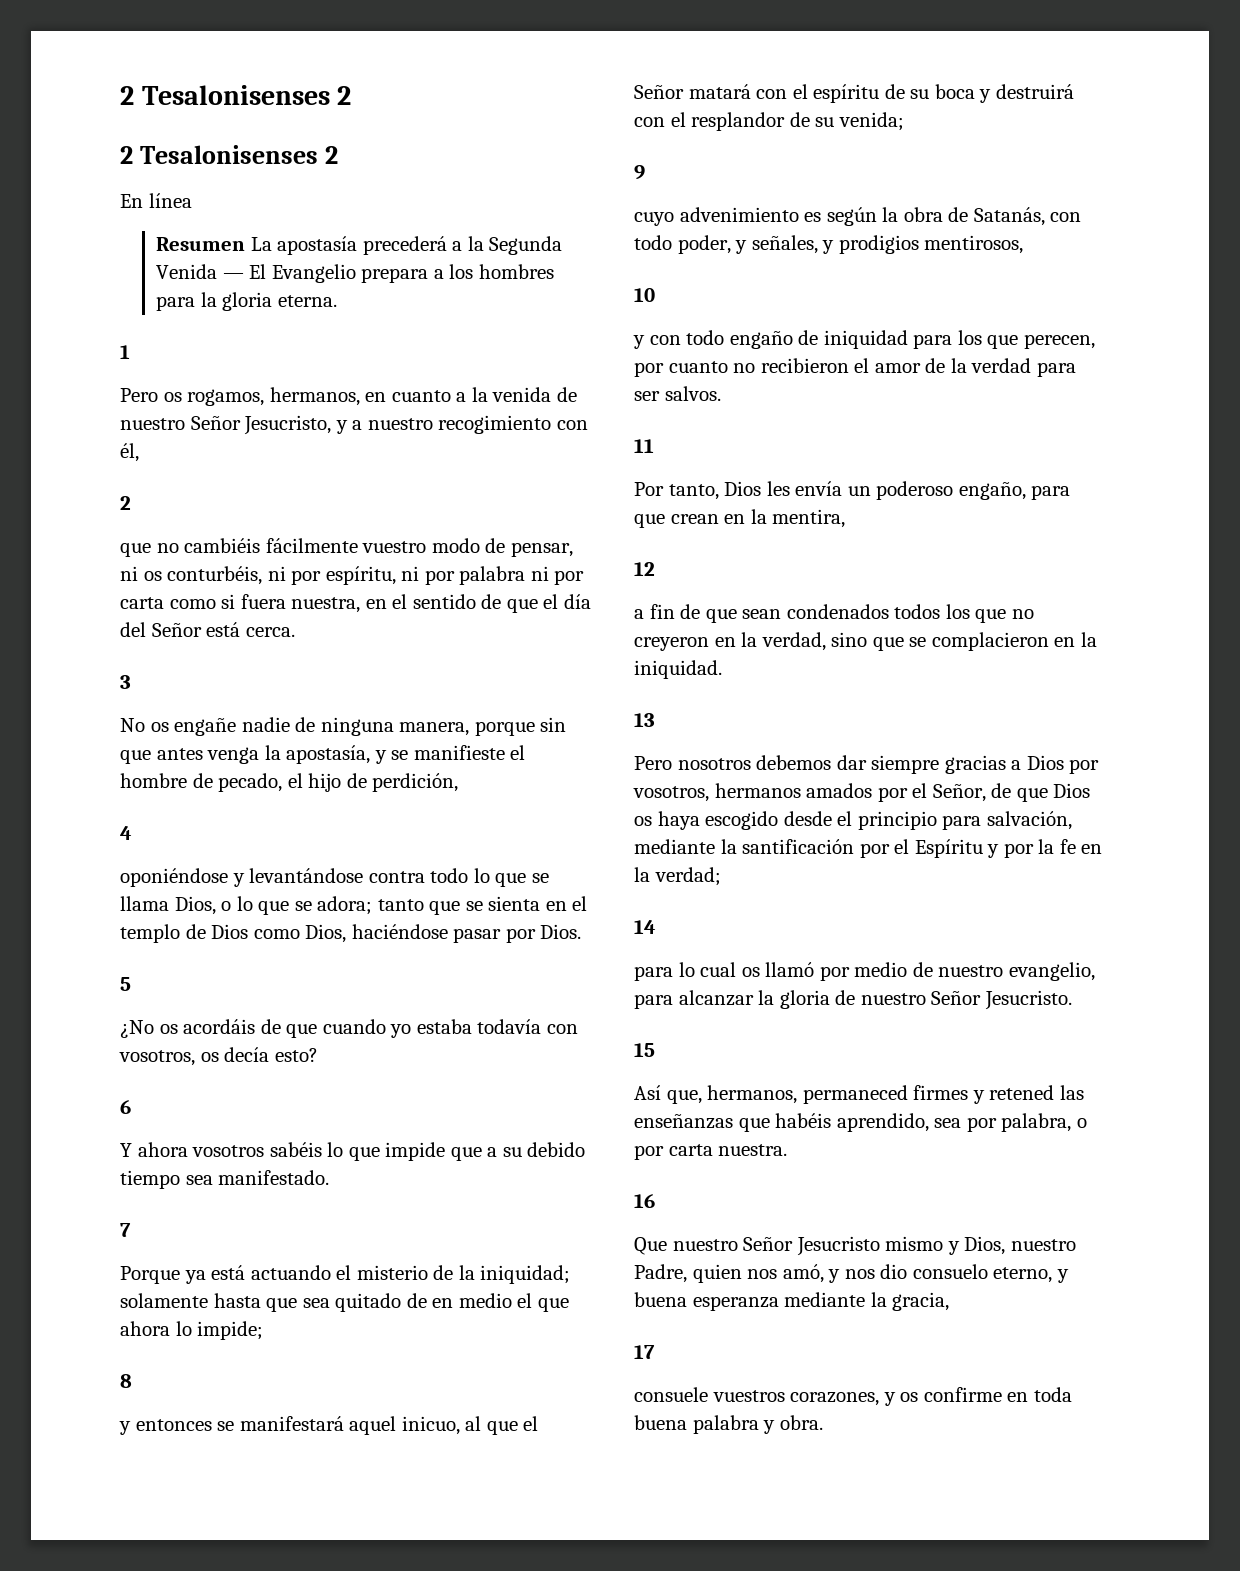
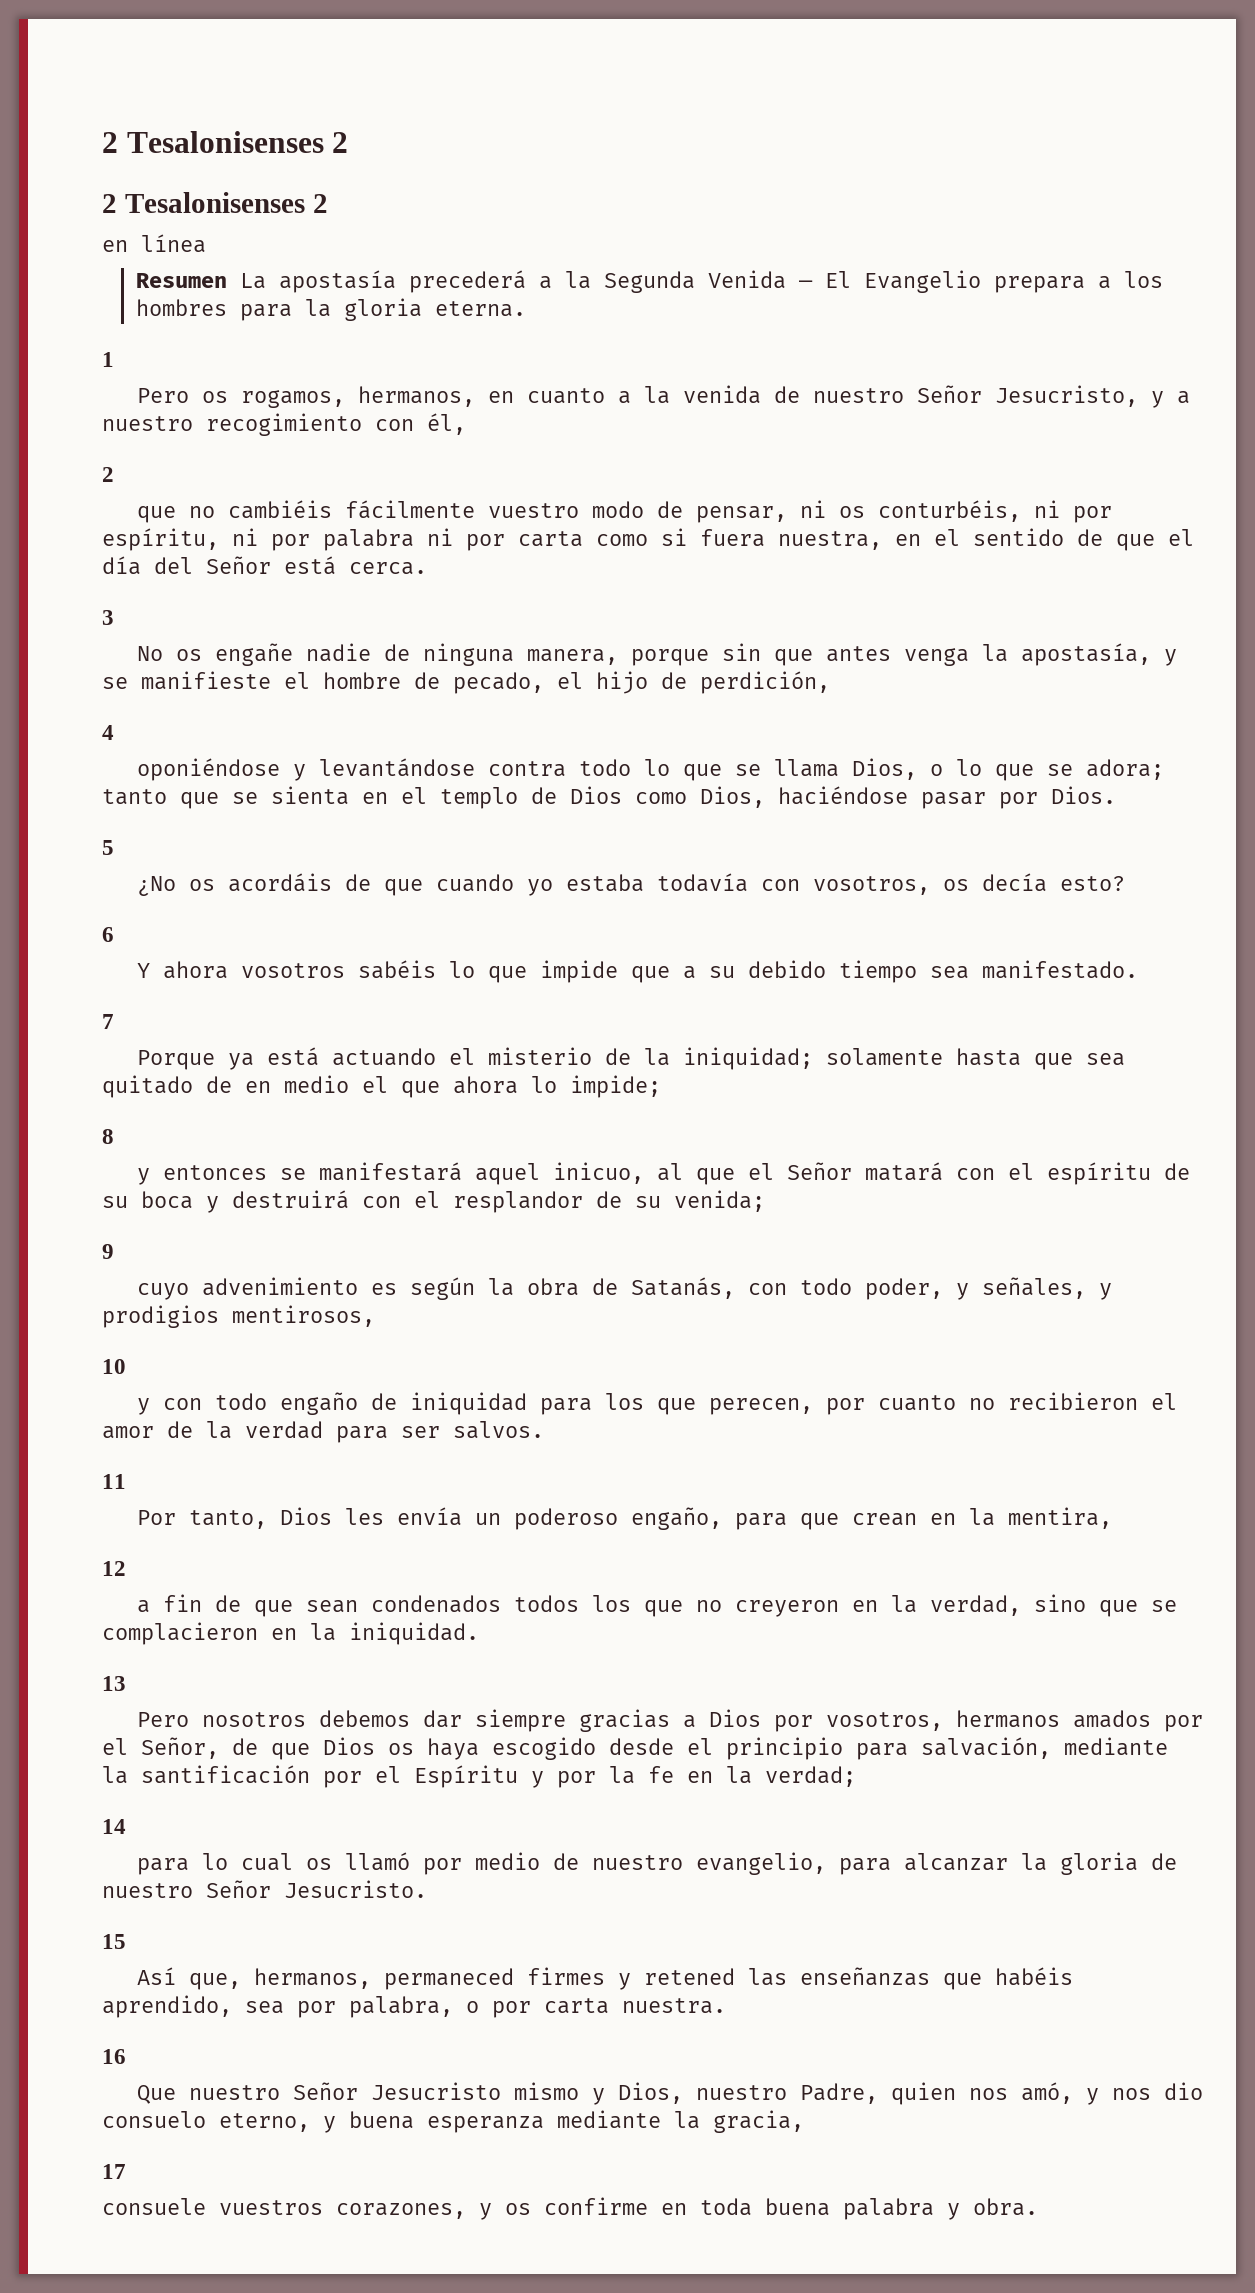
[120,194,143,208] En -> [102,240,128,252] en

